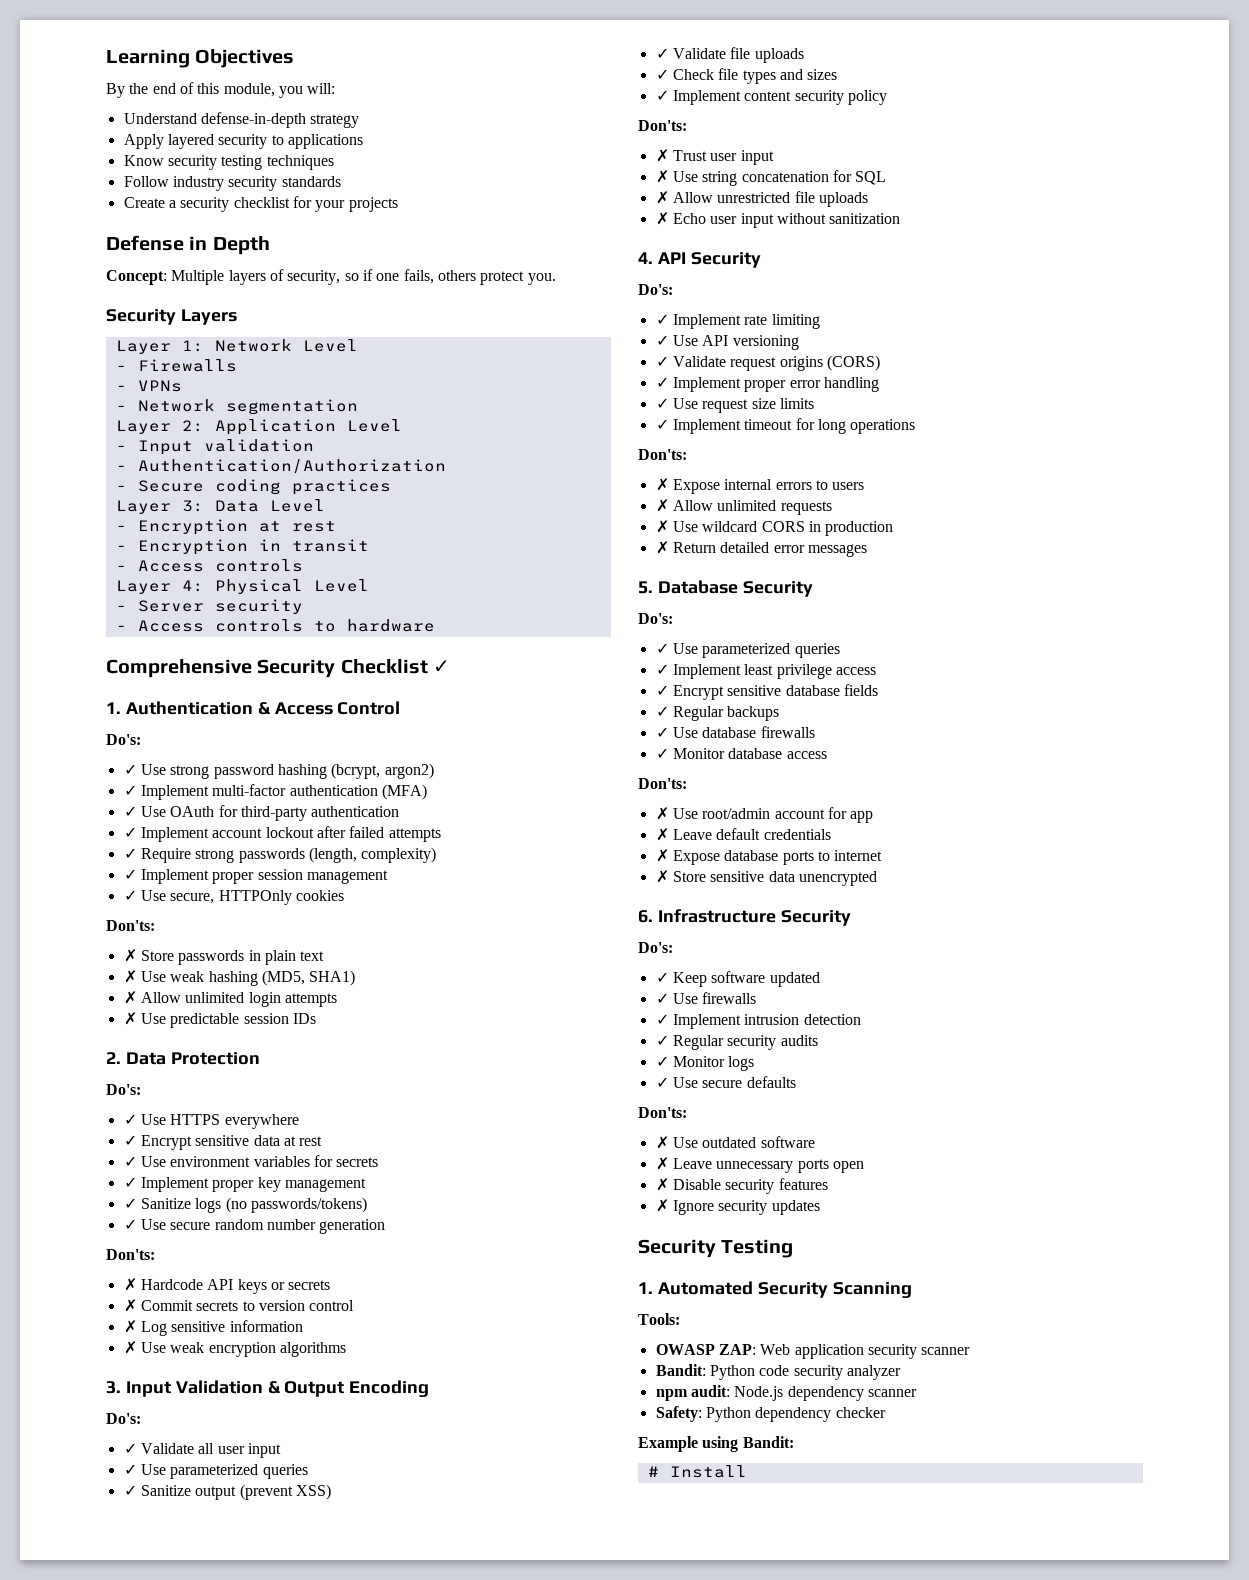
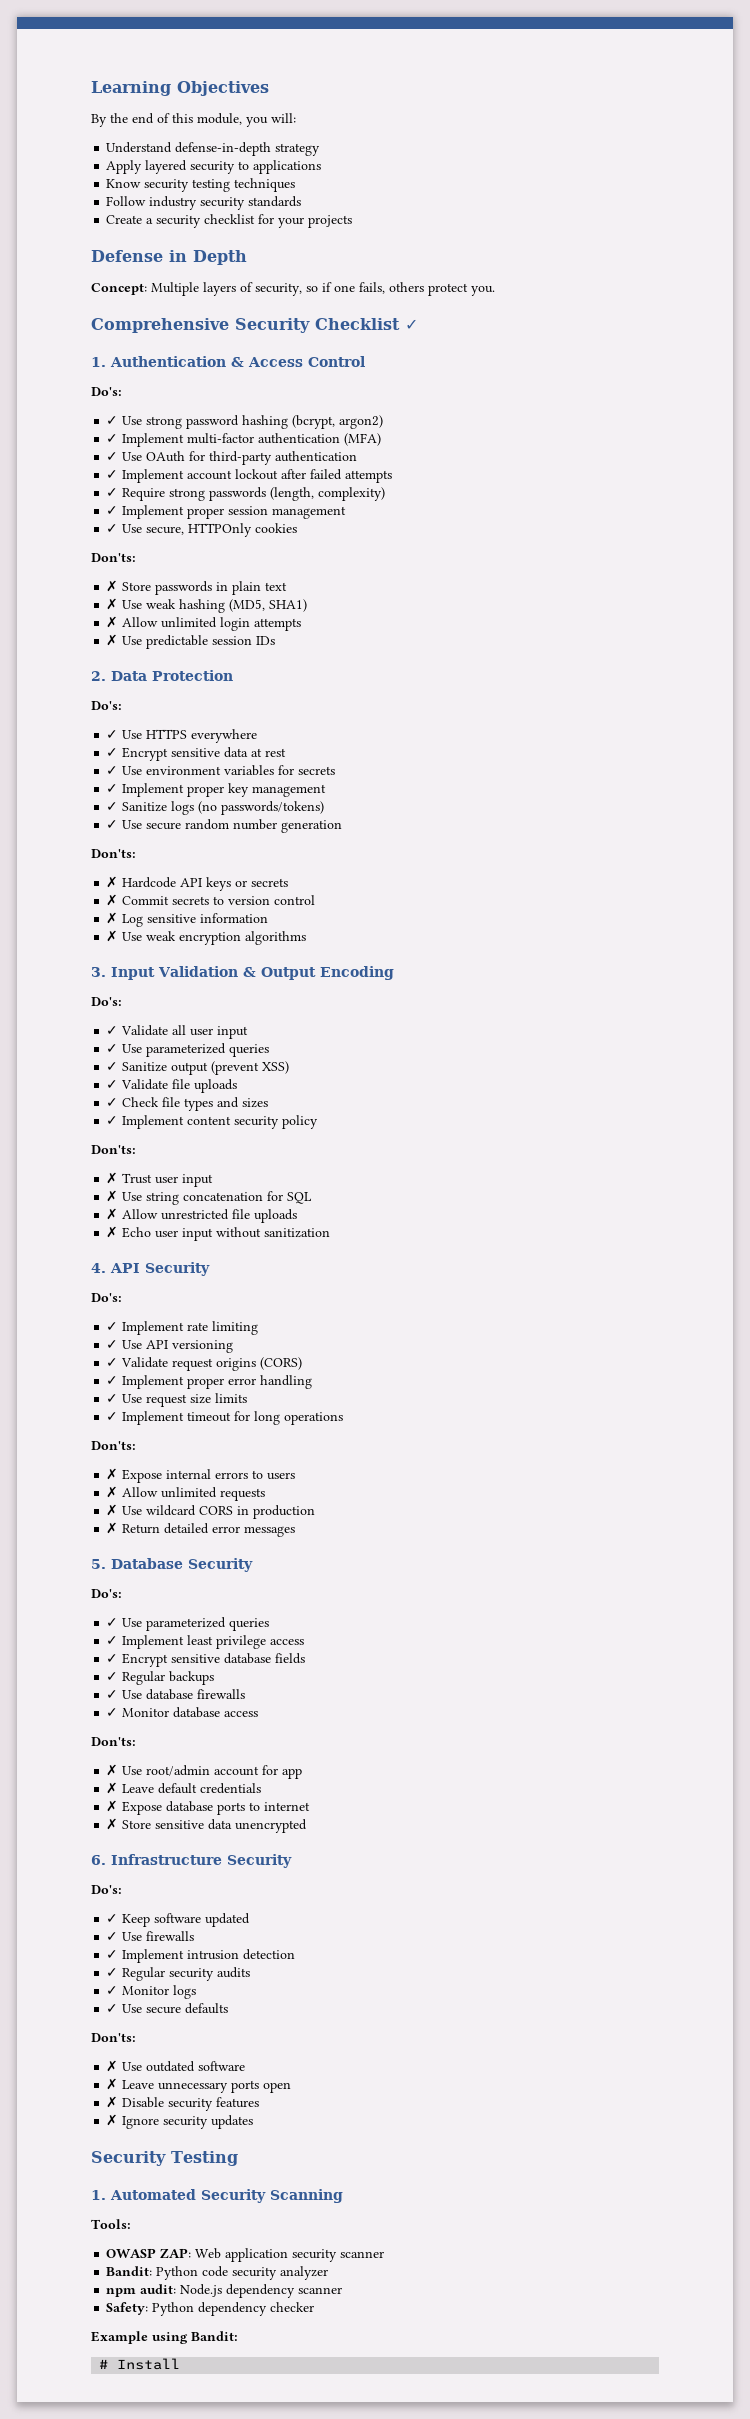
[106,309,237,325] [115,339,358,354] [115,359,237,372] [115,380,182,392] [115,399,358,415] [115,419,402,435] [115,439,314,455] [115,459,446,474] [115,479,391,495] [115,499,325,514] [115,519,336,535] [115,539,369,555] [115,559,303,572] [115,579,369,594] [115,599,303,614] [115,619,435,632] // Security Layers // Layer 1: Network Level // - Firewalls // - VPNs // - Network segmentation // Layer 2: Application Level // - Input validation // - Authentication/Authorization // - Secure coding practices // Layer 3: Data Level // - Encryption at rest // - Encryption in transit // - Access controls // Layer 4: Physical Level // - Server security // - Access controls to hardware -> (495, 291) none

